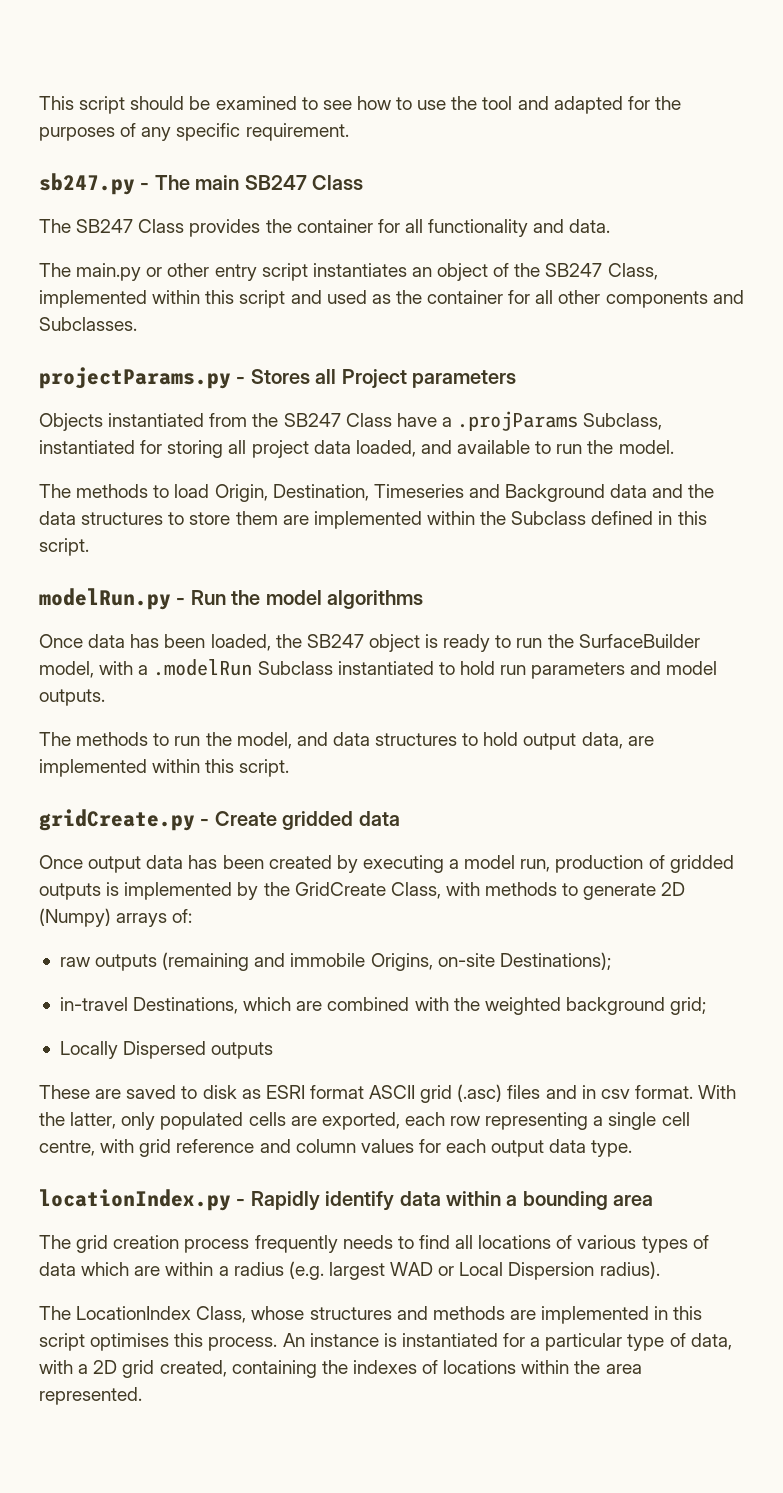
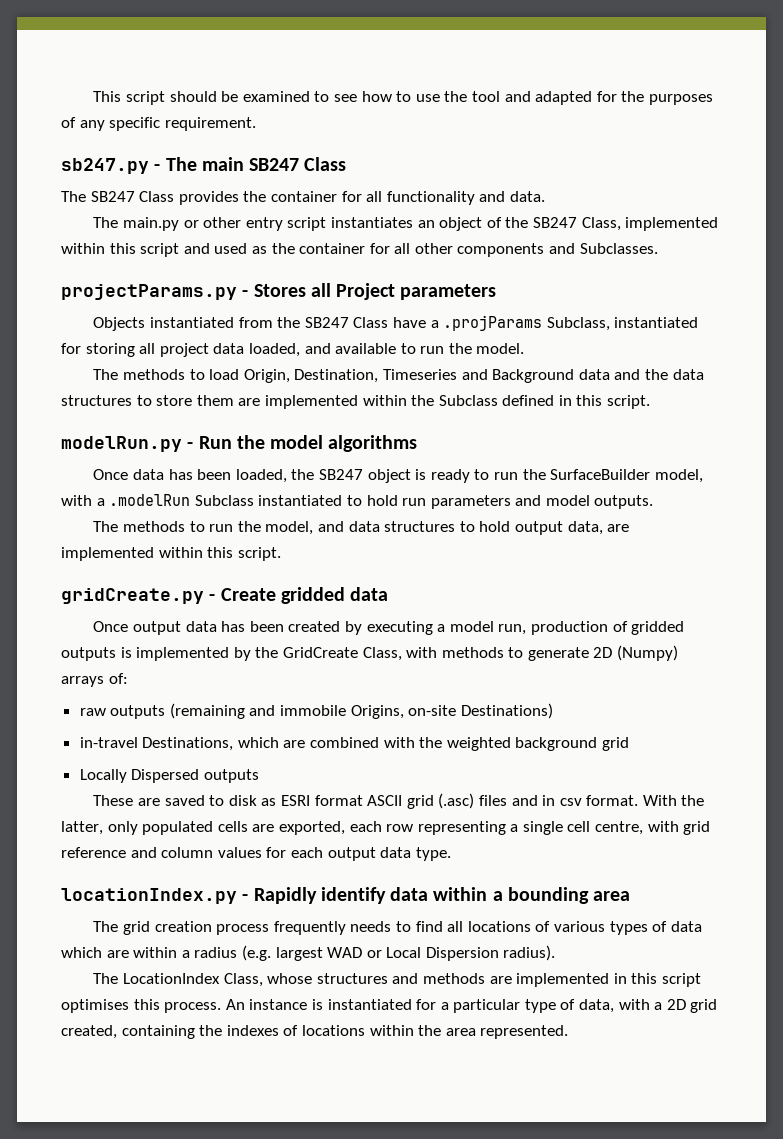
[499,952,611,970] Destinations); -> [460,703,553,719] Destinations)
[670,997,707,1015] grid; -> [602,737,630,751] grid

